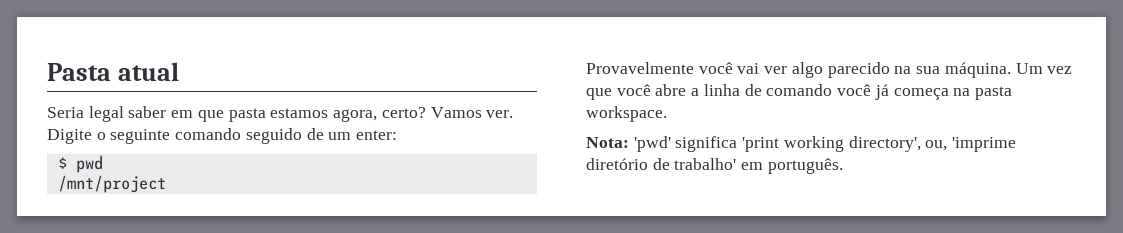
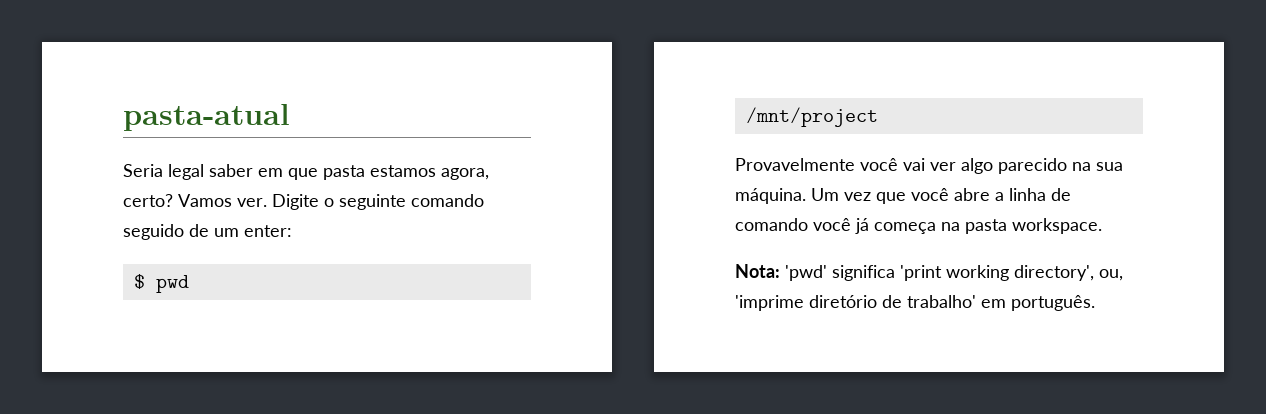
[47,62,180,81] Pasta atual -> [123,104,290,131] pasta-atual

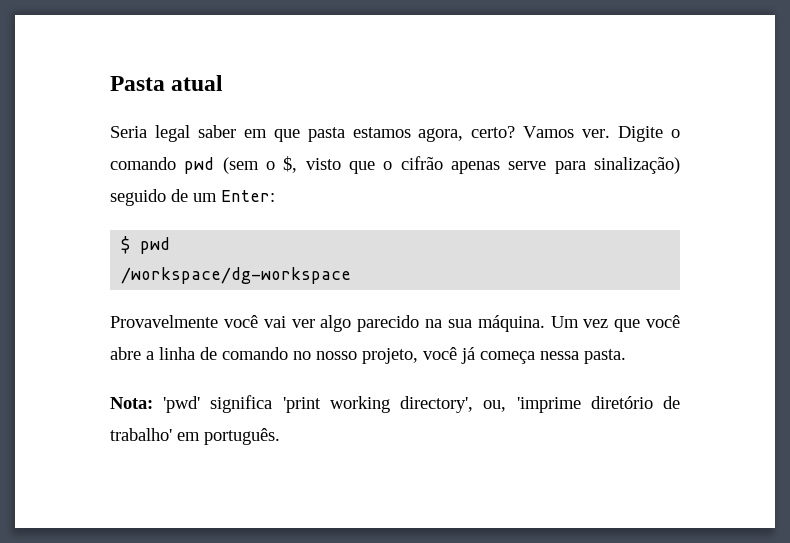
[123,104,290,131] pasta-atual -> [110,75,224,91] Pasta atual
[339,194,484,210] seguinte comando -> [110,156,680,174] comando pwd (sem o $, visto que o cifrão apenas serve para sinalização)
[244,225,292,237] enter: -> [221,190,275,202] Enter:
[745,107,878,127] /mnt/project -> [121,267,352,284] /workspace/dg-workspace
[813,218,1102,234] você já começa na pasta workspace. -> [293,347,626,364] no nosso projeto, você já começa nessa pasta.

